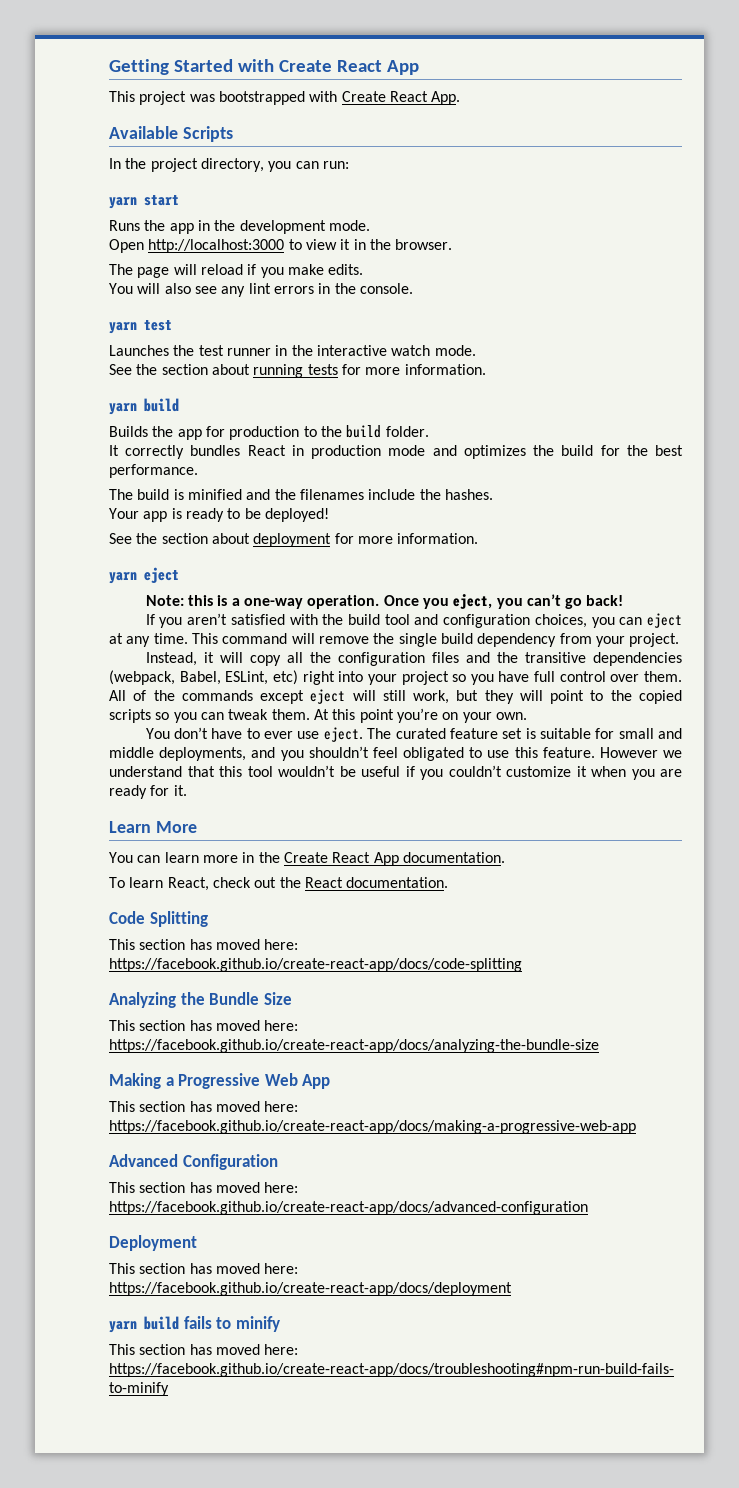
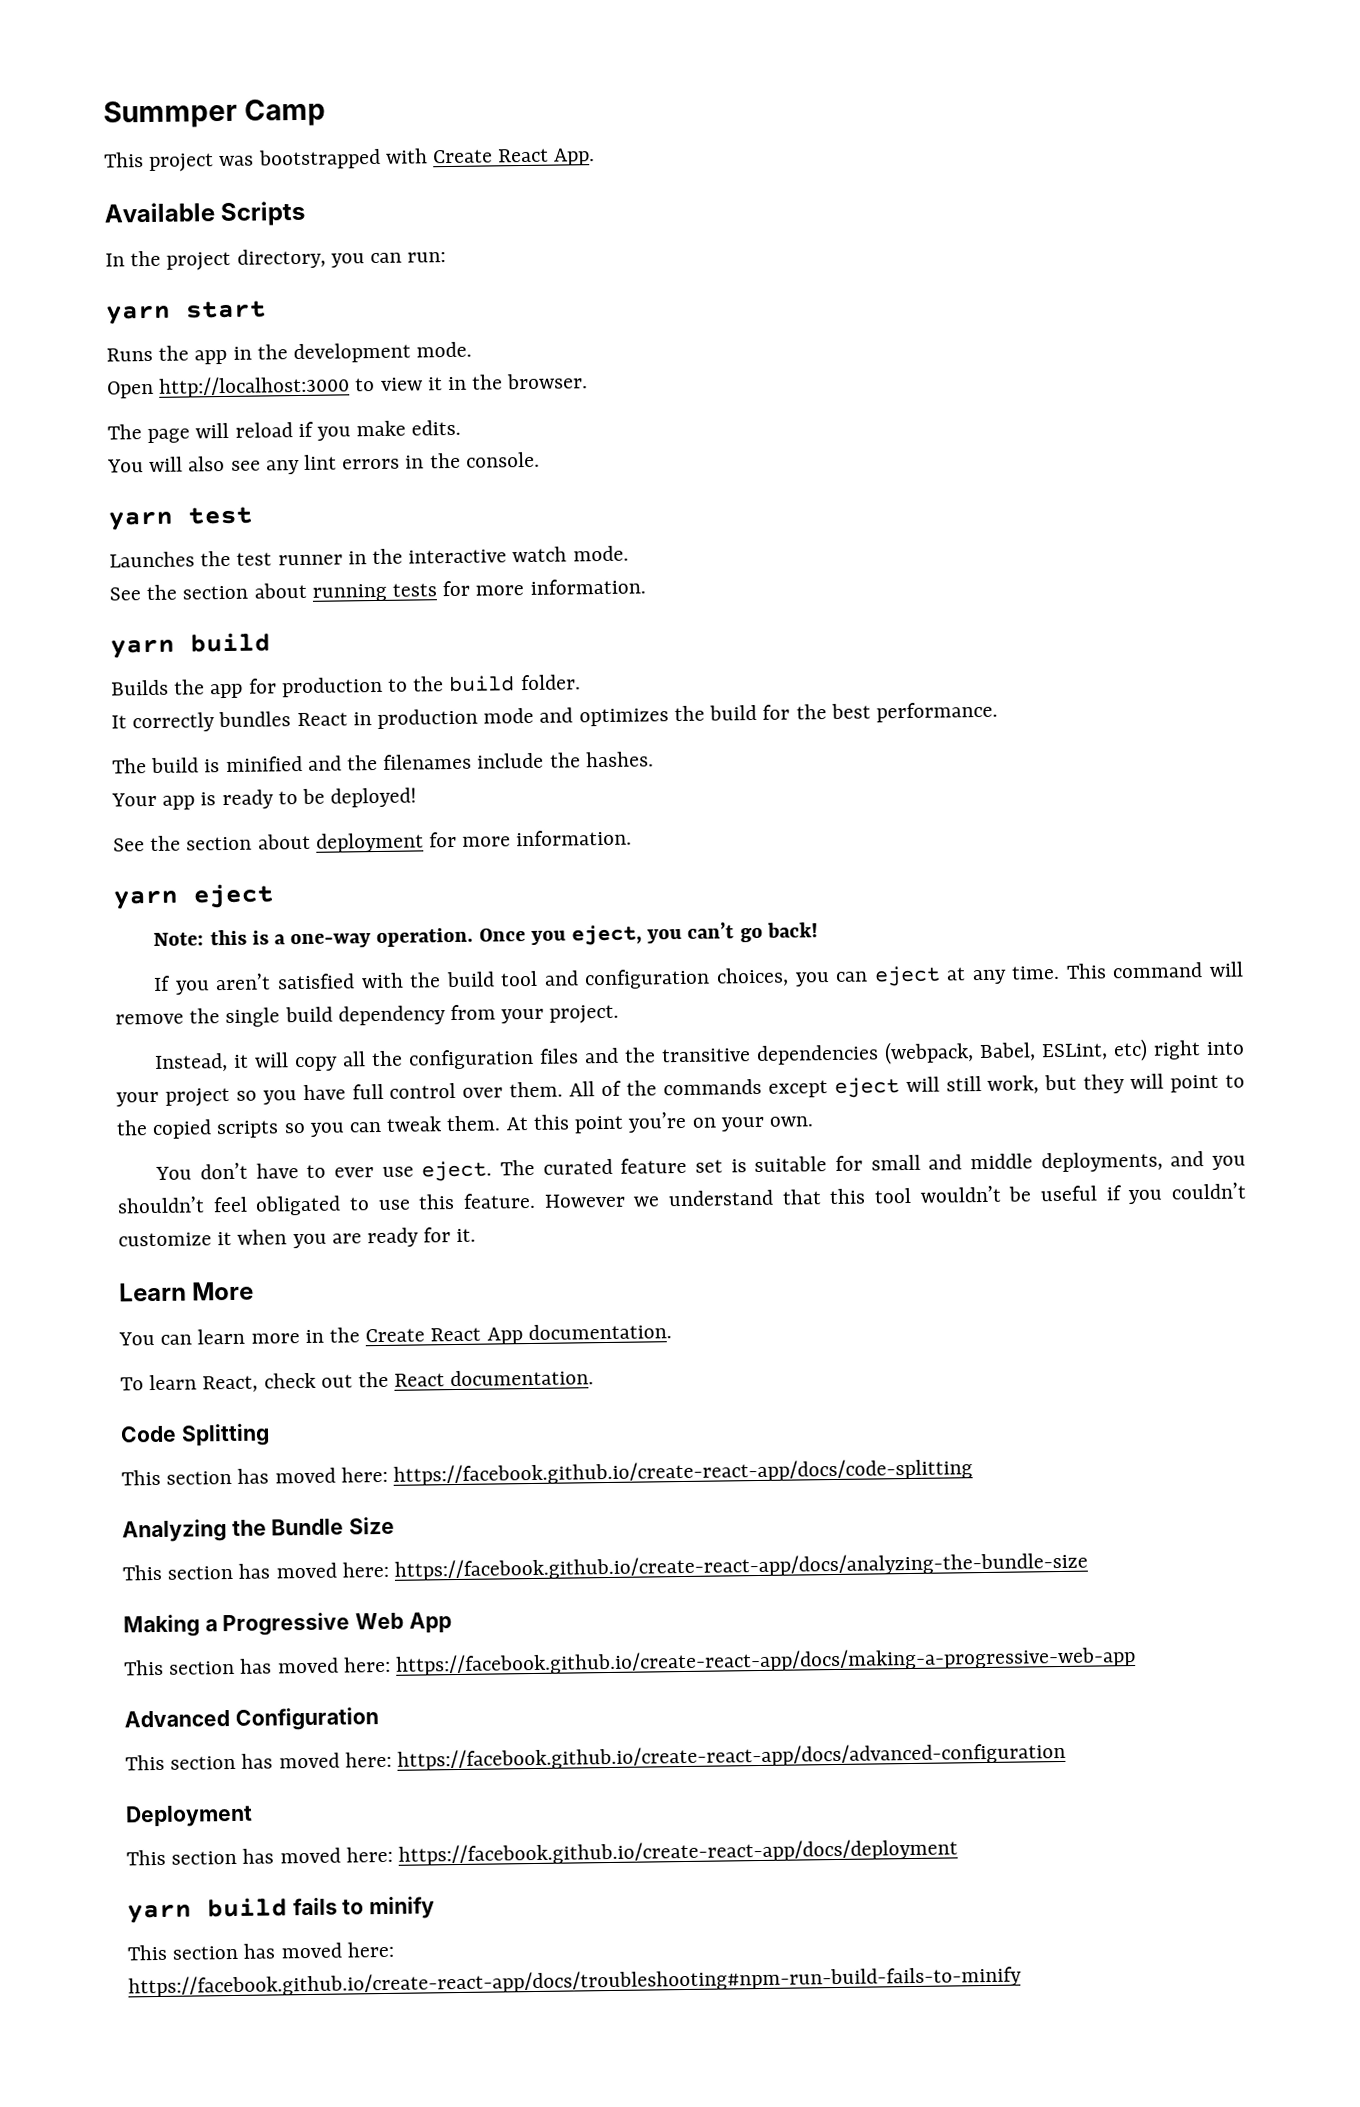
[109,59,419,75] Getting Started with Create React App -> [103,98,326,129] Summper Camp

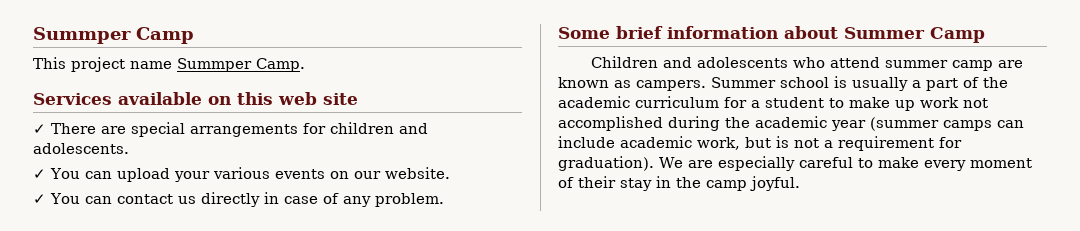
[219,148,596,170] [104,200,306,227] [105,248,447,271] [106,300,267,325] [106,341,473,365] [107,373,589,399] [107,419,462,444] [107,451,540,475] [108,506,253,531] [109,545,629,568] [109,578,646,602] [110,632,271,659] [111,674,581,699] [111,701,998,733] [112,751,654,774] [111,787,418,810] [113,829,633,853] [113,883,275,910] [153,922,818,949] [153,961,1244,995] [115,1004,620,1028] [154,1038,1245,1072] [116,1073,1245,1107] [116,1111,813,1139] [155,1151,1247,1182] [117,1182,1246,1216] [118,1227,477,1249] [119,1281,255,1302] [118,1323,672,1346] [120,1369,595,1393] [120,1423,270,1447] [121,1458,974,1486] [122,1516,396,1543] [122,1551,1089,1581] [123,1612,452,1638] [124,1646,1137,1676] [124,1707,379,1731] [125,1741,1067,1771] [125,1804,253,1828] [126,1838,959,1866] [127,1896,436,1924] [127,1941,394,1961] [128,1965,1022,1998] was bootstrapped with Create React App. // Available Scripts // In the project directory, you can run: // yarn start // Runs the app in the development mode. // Open http://localhost:3000 to view it in the browser. // The page will reload if you make edits. // You will also see any lint errors in the console. // yarn test // Launches the test runner in the interactive watch mode. // See the section about running tests for more information. // yarn build // Builds the app for production to the build folder. // It correctly bundles React in production mode and optimizes the build for the best performance. // The build is minified and the filenames include the hashes. // Your app is ready to be deployed! // See the section about deployment for more information. // yarn eject // Note: this is a one-way operation. Once you eject, you can’t go back! // If you aren’t satisfied with the build tool and configuration choices, you can eject at any time. This command will remove the single build dependency from your project. // Instead, it will copy all the configuration files and the transitive dependencies (webpack, Babel, ESLint, etc) right into your project so you have full control over them. All of the commands except eject will still work, but they will point to the copied scripts so you can tweak them. At this point you’re on your own. // You don’t have to ever use eject. The curated feature set is suitable for small and middle deployments, and you shouldn’t feel obligated to use this feature. However we understand that this tool wouldn’t be useful if you couldn’t customize it when you are ready for it. // Learn More // You can learn more in the Create React App documentation. // To learn React, check out the React documentation. // Code Splitting // This section has moved here: https://facebook.github.io/create-react-app/docs/code-splitting // Analyzing the Bundle Size // This section has moved here: https://facebook.github.io/create-react-app/docs/analyzing-the-bundle-size // Making a Progressive Web App // This section has moved here: https://facebook.github.io/create-react-app/docs/making-a-progressive-web-app // Advanced Configuration // This section has moved here: https://facebook.github.io/create-react-app/docs/advanced-configuration // Deployment // This section has moved here: https://facebook.github.io/create-react-app/docs/deployment // yarn build fails to minify // This section has moved here: https://facebook.github.io/create-react-app/docs/troubleshooting#npm-run-build-fails-to-minify -> [130,58,305,72] [33,92,358,105] [33,122,428,137] [33,143,129,154] [33,167,450,182] [33,192,444,207] [558,26,985,43] [590,56,1023,71] [558,76,1008,91] [558,96,988,111] [558,116,1024,131] [558,136,962,151] [558,156,1032,171] [558,176,800,191] name Summper Camp. // Services available on this web site // ✓ There are special arrangements for children and adolescents. // ✓ You can upload your various events on our website. // ✓ You can contact us directly in case of any problem. // Some brief information about Summer Camp // Children and adolescents who attend summer camp are known as campers. Summer school is usually a part of the academic curriculum for a student to make up work not accomplished during the academic year (summer camps can include academic work, but is not a requirement for graduation). We are especially careful to make every moment of their stay in the camp joyful.

